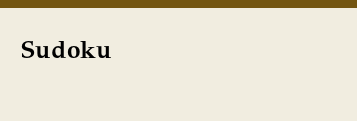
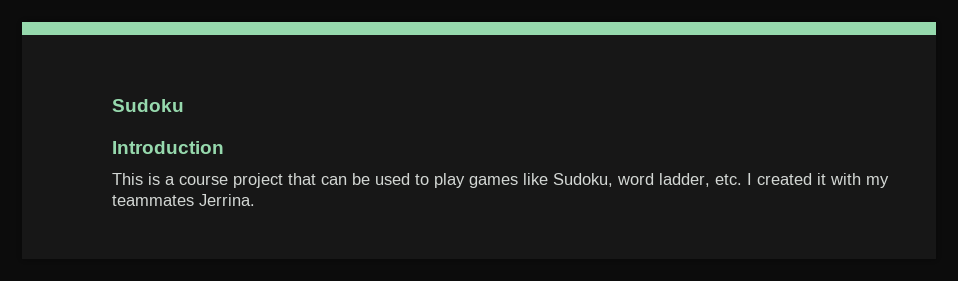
(112, 49) none -> [112,141,224,154] [112,173,889,188] [112,194,255,206] // Introduction // This is a course project that can be used to play games like Sudoku, word ladder, etc. I created it with my teammates Jerrina.

